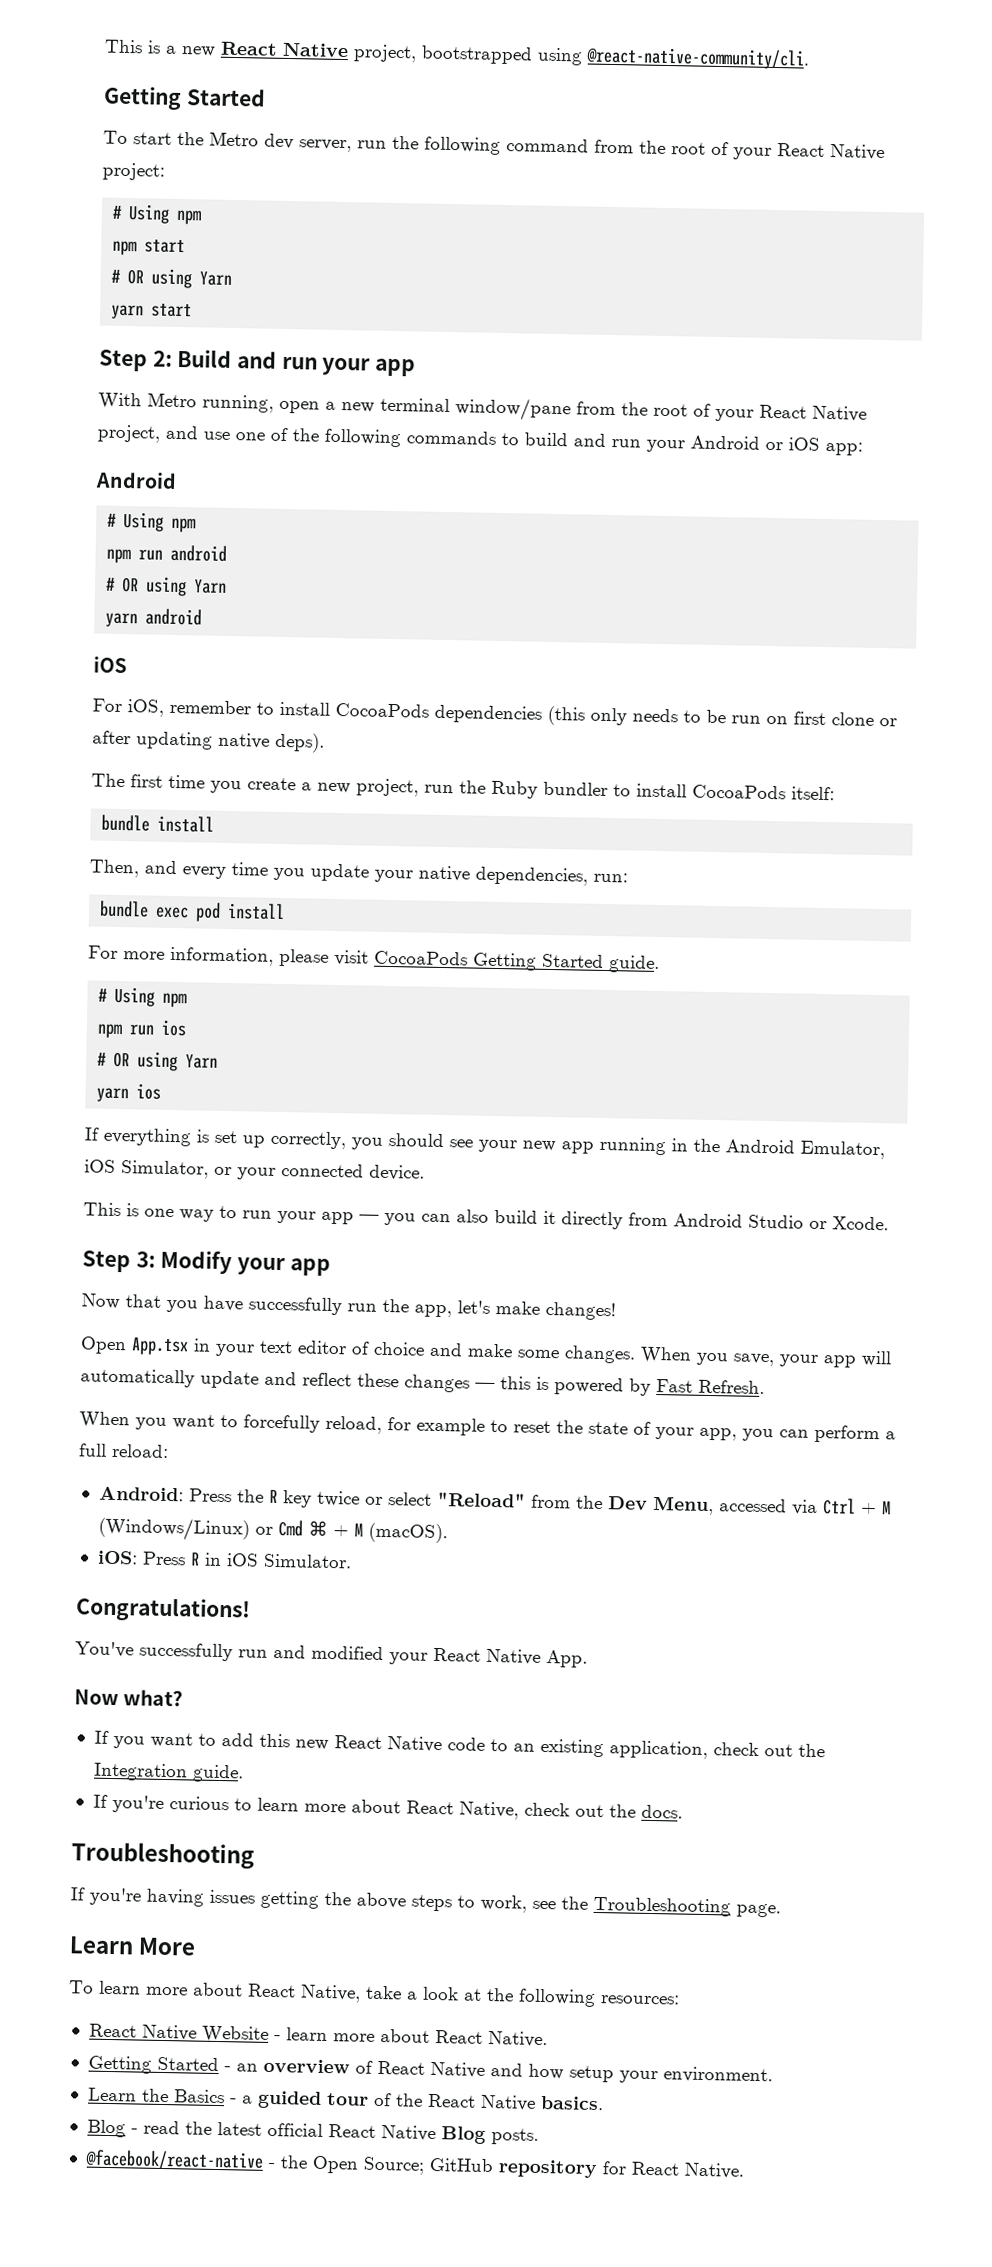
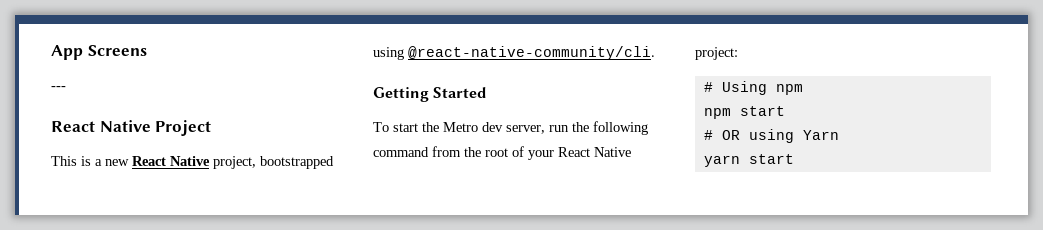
(104, 46) none -> [51,45,147,60] [51,86,66,90] [51,120,212,136] App Screens // --- // React Native Project //
[99,348,417,377] [98,392,867,422] [97,424,863,456] [95,471,177,489] [107,512,197,533] [106,544,228,564] [105,576,228,597] [105,608,203,628] [93,656,127,674] [92,698,897,727] [92,730,325,753] [91,773,835,801] [101,814,215,833] [89,859,628,886] [99,900,286,922] [88,945,660,973] [98,986,188,1008] [97,1019,188,1039] [97,1051,219,1072] [96,1083,162,1103] [84,1127,885,1160] [84,1159,425,1181] [83,1202,889,1231] [82,1249,331,1276] [81,1293,616,1321] [80,1336,892,1368] [80,1368,765,1396] [79,1411,896,1444] [78,1443,169,1458] [98,1486,891,1516] [97,1516,448,1544] [96,1550,352,1569] [75,1596,251,1623] [75,1641,588,1668] [74,1689,184,1707] [93,1730,825,1760] [92,1762,244,1783] [92,1794,683,1820] [71,1841,255,1870] [70,1887,781,1918] [69,1936,197,1956] [69,1980,680,2007] [88,2023,548,2048] [87,2055,773,2084] [87,2087,604,2111] [86,2119,539,2145] [84,2149,744,2179] // Step 2: Build and run your app // With Metro running, open a new terminal window/pane from the root of your React Native project, and use one of the following commands to build and run your Android or iOS app: // Android // # Using npm // npm run android // # OR using Yarn // yarn android // iOS // For iOS, remember to install CocoaPods dependencies (this only needs to be run on first clone or after updating native deps). // The first time you create a new project, run the Ruby bundler to install CocoaPods itself: // bundle install // Then, and every time you update your native dependencies, run: // bundle exec pod install // For more information, please visit CocoaPods Getting Started guide. // # Using npm // npm run ios // # OR using Yarn // yarn ios // If everything is set up correctly, you should see your new app running in the Android Emulator, iOS Simulator, or your connected device. // This is one way to run your app — you can also build it directly from Android Studio or Xcode. // Step 3: Modify your app // Now that you have successfully run the app, let's make changes! // Open App.tsx in your text editor of choice and make some changes. When you save, your app will automatically update and reflect these changes — this is powered by Fast Refresh. // When you want to forcefully reload, for example to reset the state of your app, you can perform a full reload: // Android: Press the R key twice or select "Reload" from the Dev Menu, accessed via Ctrl + M (Windows/Linux) or Cmd ⌘ + M (macOS). // iOS: Press R in iOS Simulator. // Congratulations! // You've successfully run and modified your React Native App. // Now what? // If you want to add this new React Native code to an existing application, check out the Integration guide. // If you're curious to learn more about React Native, check out the docs. // Troubleshooting // If you're having issues getting the above steps to work, see the Troubleshooting page. // Learn More // To learn more about React Native, take a look at the following resources: // React Native Website - learn more about React Native. // Getting Started - an overview of React Native and how setup your environment. // Learn the Basics - a guided tour of the React Native basics. // Blog - read the latest official React Native Blog posts. // @facebook/react-native - the Open Source; GitHub repository for React Native. -> (794, 159) none

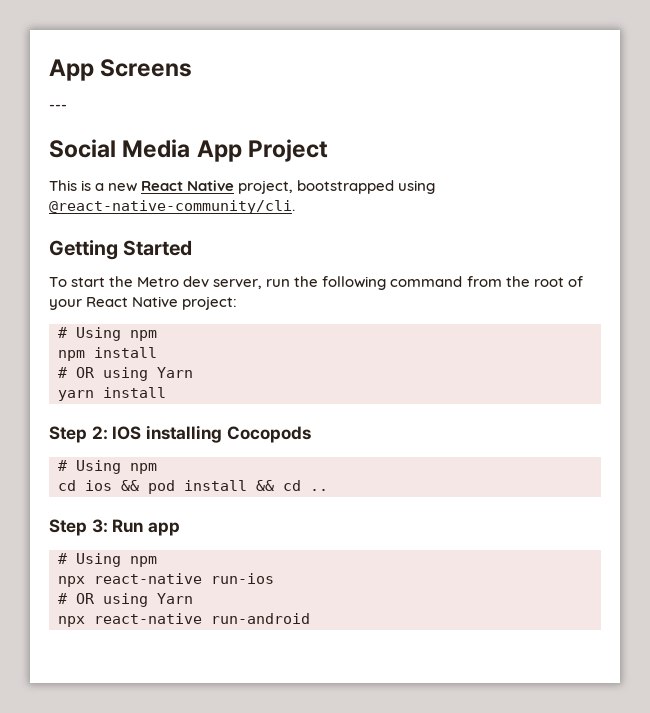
[51,120,151,132] React Native -> [49,139,242,162] Social Media App
[739,106,785,116] start -> [94,347,157,358] install
[748,154,794,164] start -> [103,387,166,398] [49,425,311,443] [58,460,157,474] [58,480,328,494] [49,519,181,536] [58,553,157,567] [58,573,274,587] [58,593,193,607] [58,613,310,627] install // Step 2: IOS installing Cocopods // # Using npm // cd ios && pod install && cd .. // Step 3: Run app // # Using npm // npx react-native run-ios // # OR using Yarn // npx react-native run-android

